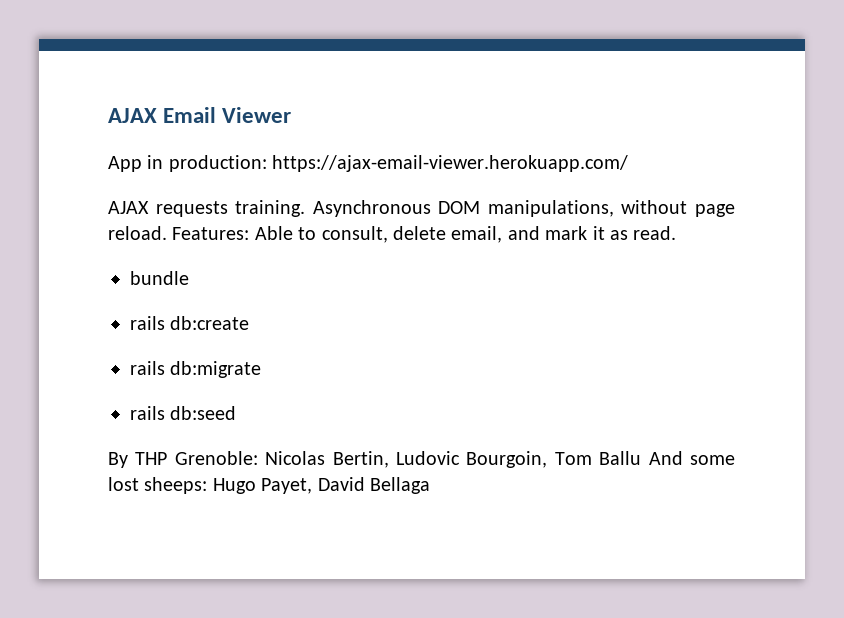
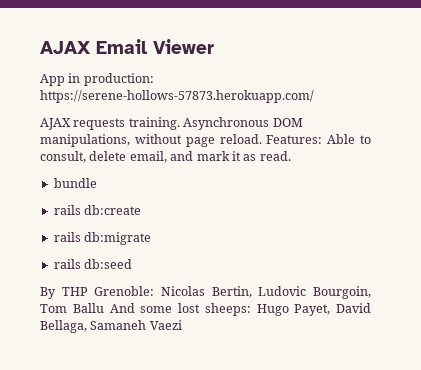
[272,155,629,172] https://ajax-email-viewer.herokuapp.com/ -> [40,90,314,103] https://serene-hollows-57873.herokuapp.com/
[370,477,430,494] Bellaga -> [40,320,182,333] Bellaga, Samaneh Vaezi

